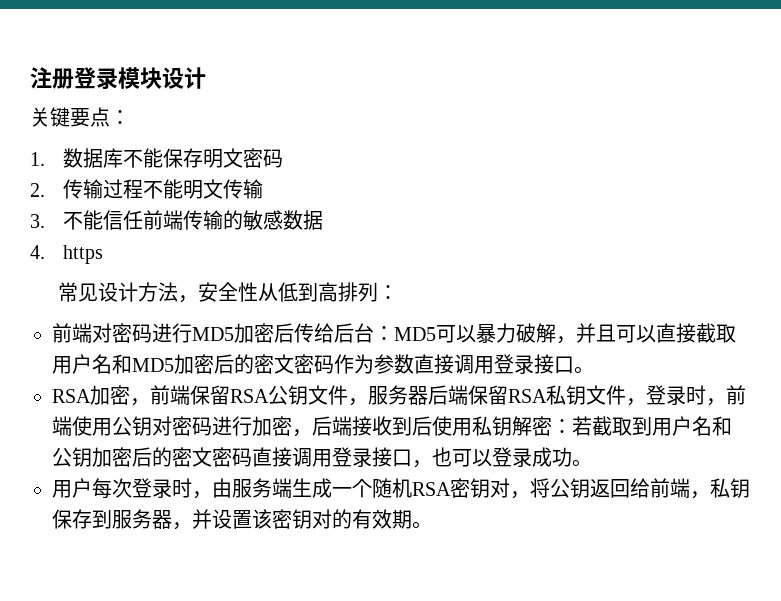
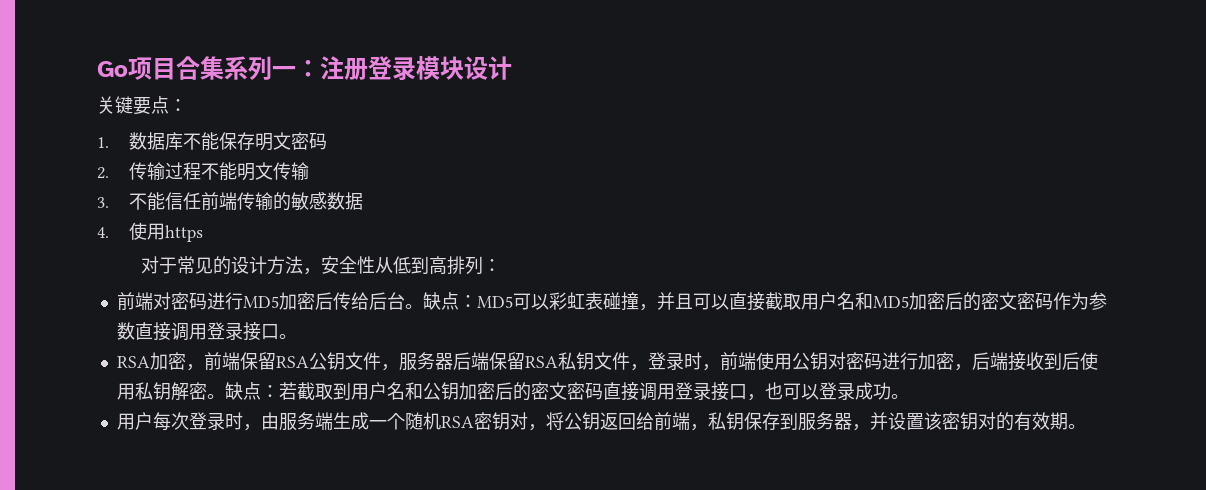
(30, 78) none -> [97,56,320,80] Go项目合集系列一：
(45, 252) none -> [128,222,165,240] 使用
[57,282,98,302] 常见 -> [141,256,232,275] 对于常见的
(374, 333) none -> [404,292,459,310] 。缺点
[476,323,556,343] 暴力破解 -> [548,292,639,311] 彩虹表碰撞
(552, 426) none -> [206,382,261,400] 。缺点

